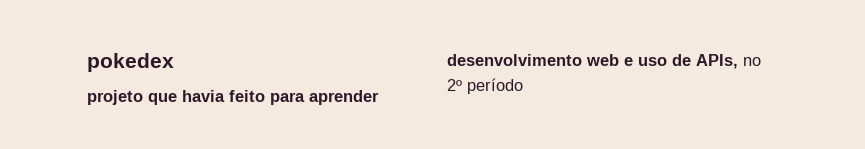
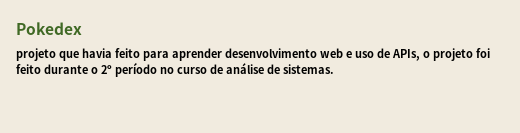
[87,53,174,72] pokedex -> [16,22,82,35] Pokedex
[743,57,761,66] [447,78,523,94] no 2º período -> [422,48,490,61] [16,63,334,77] o projeto foi feito durante o 2º período no curso de análise de sistemas.

